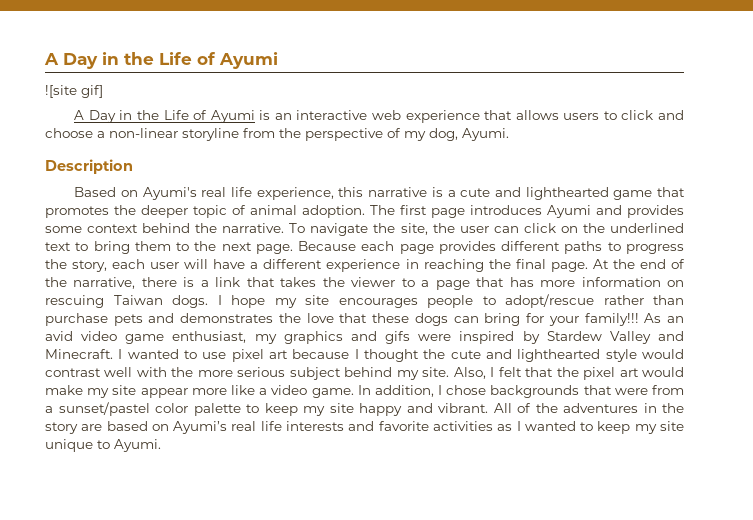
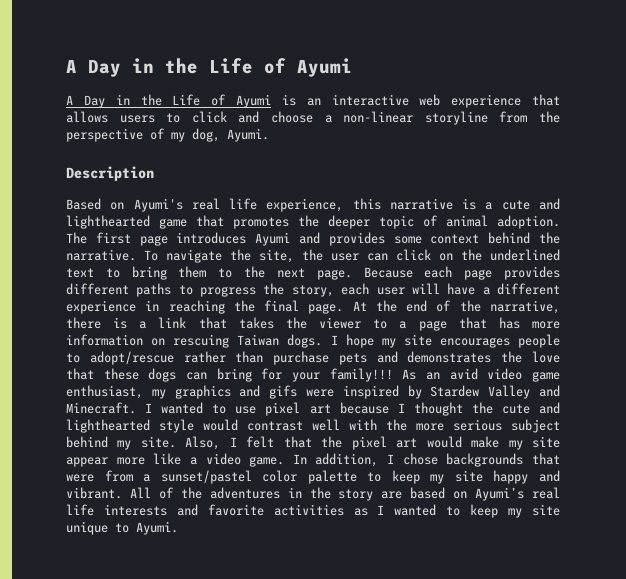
[44,52,278,69] [45,85,103,98] A Day in the Life of Ayumi // ![site gif] -> [66,58,352,77] A Day in the Life of Ayumi

